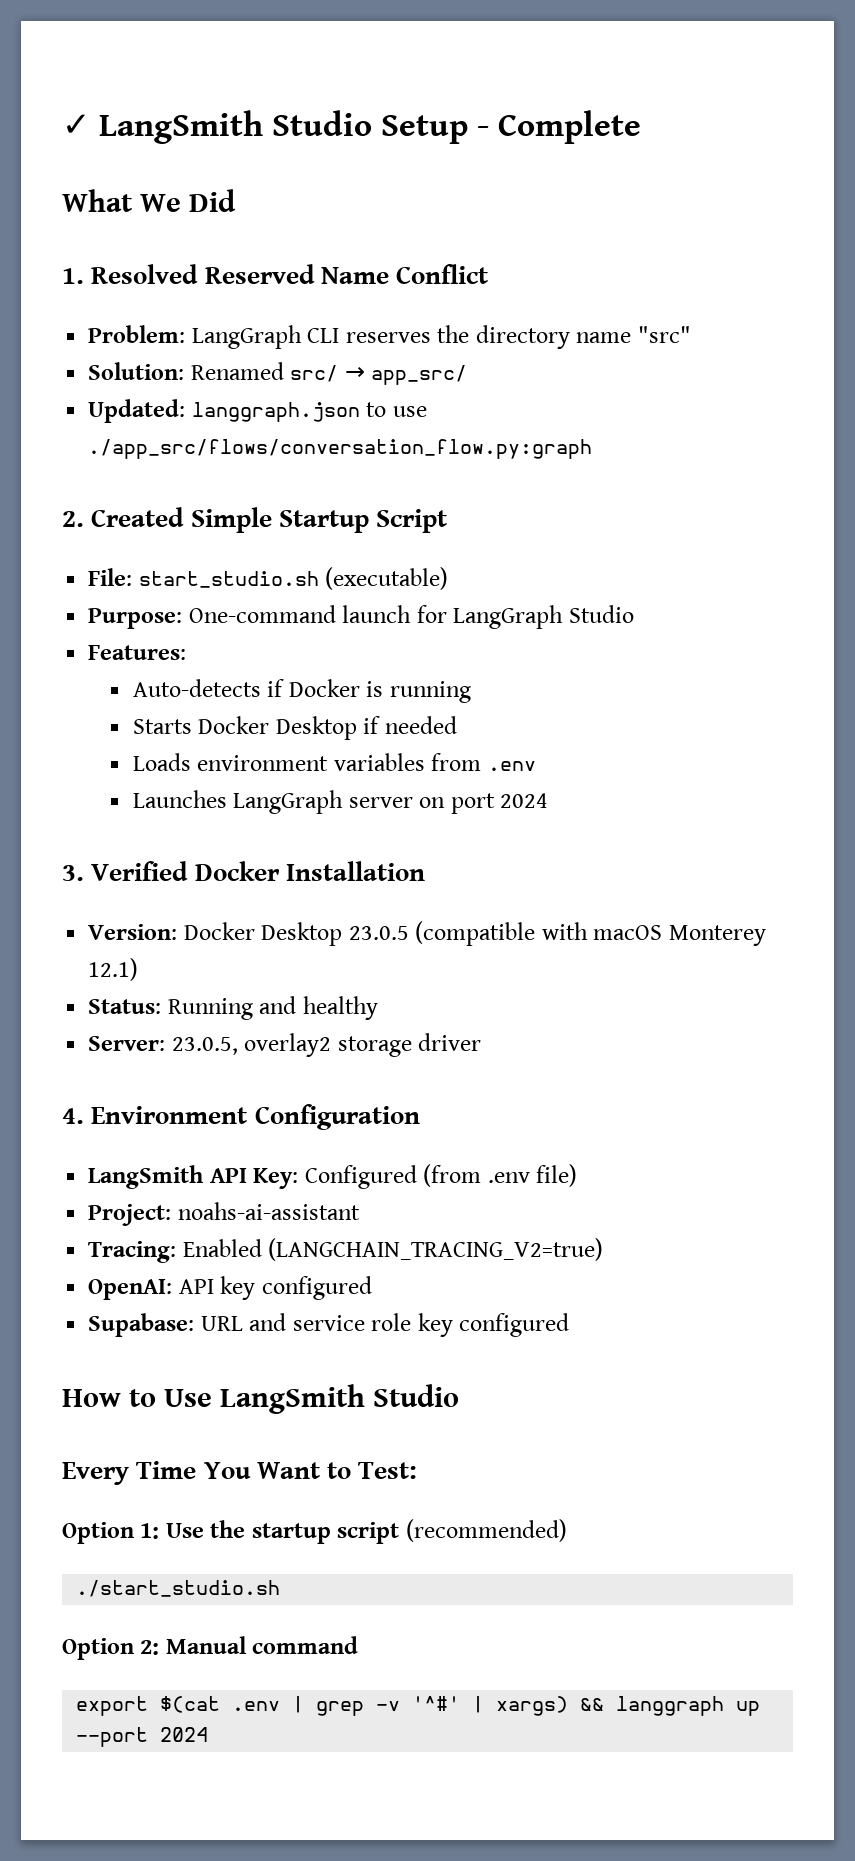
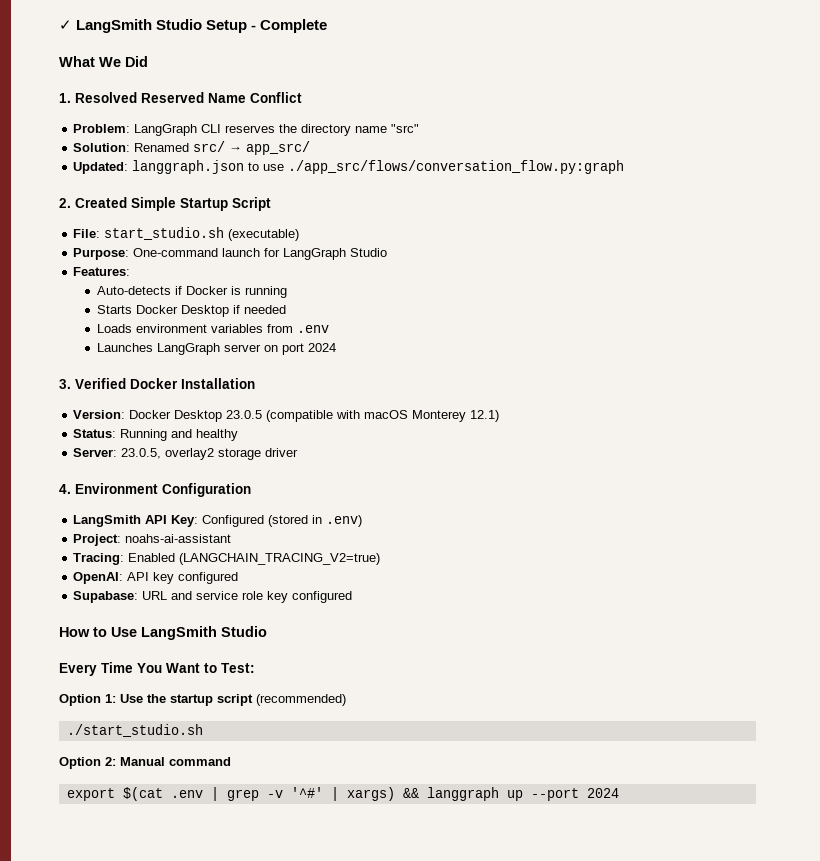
[423,1164,578,1187] (from .env file) -> [268,515,363,527] (stored in .env)

